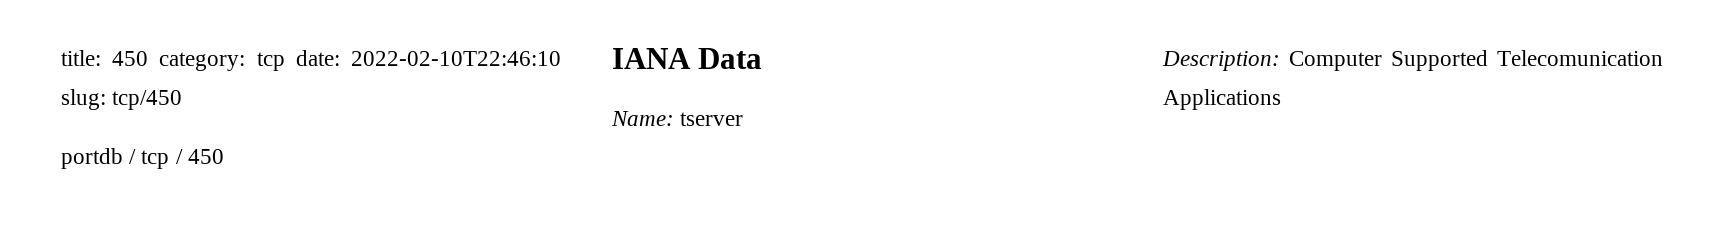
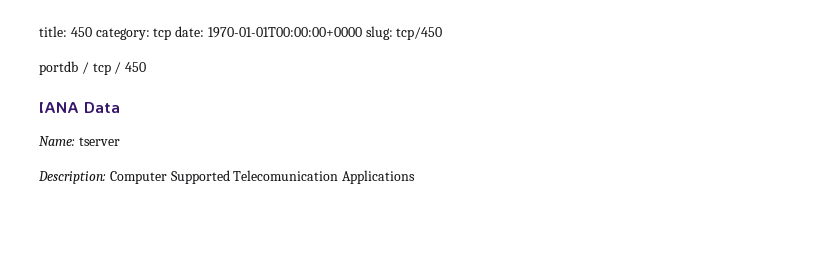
[350,51,561,66] 2022-02-10T22:46:10 -> [207,27,362,38] 1970-01-01T00:00:00+0000

